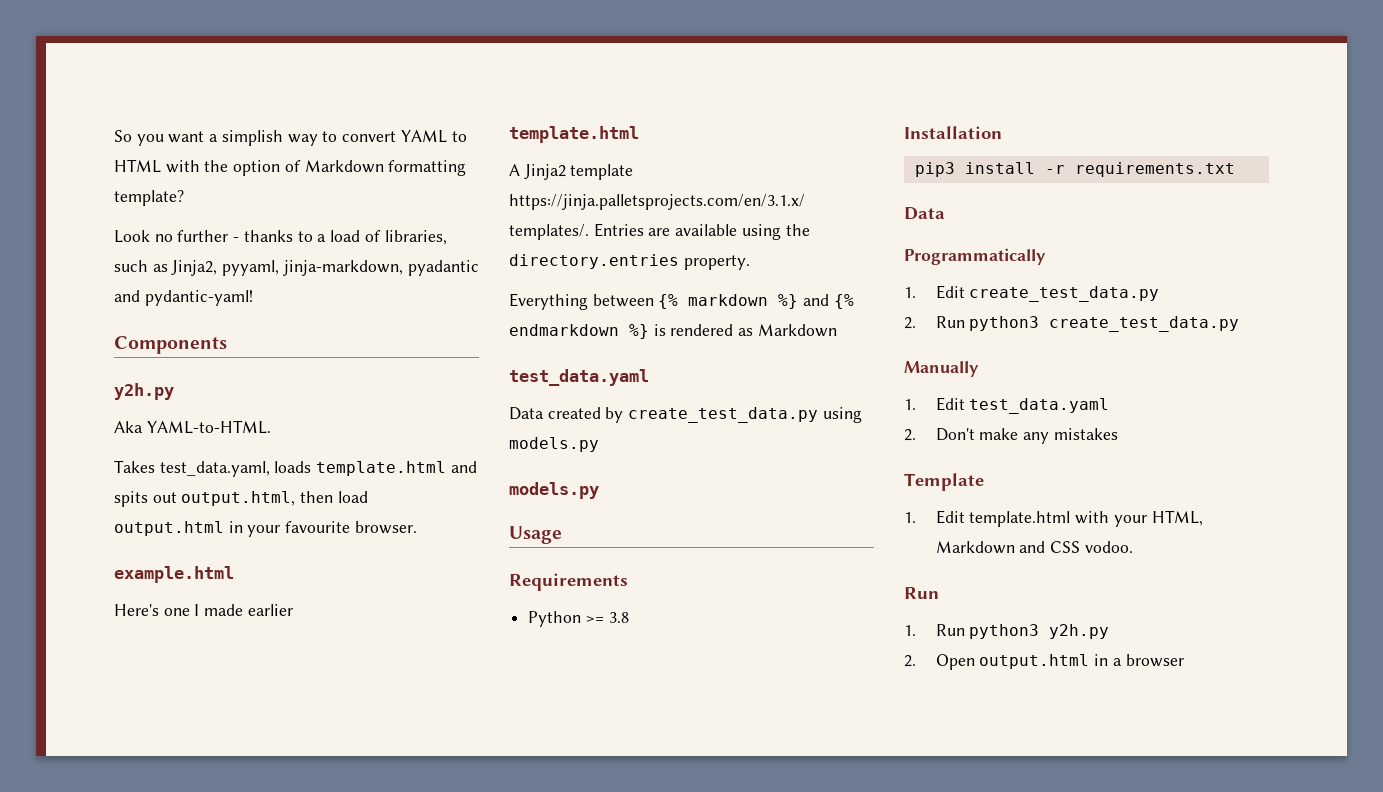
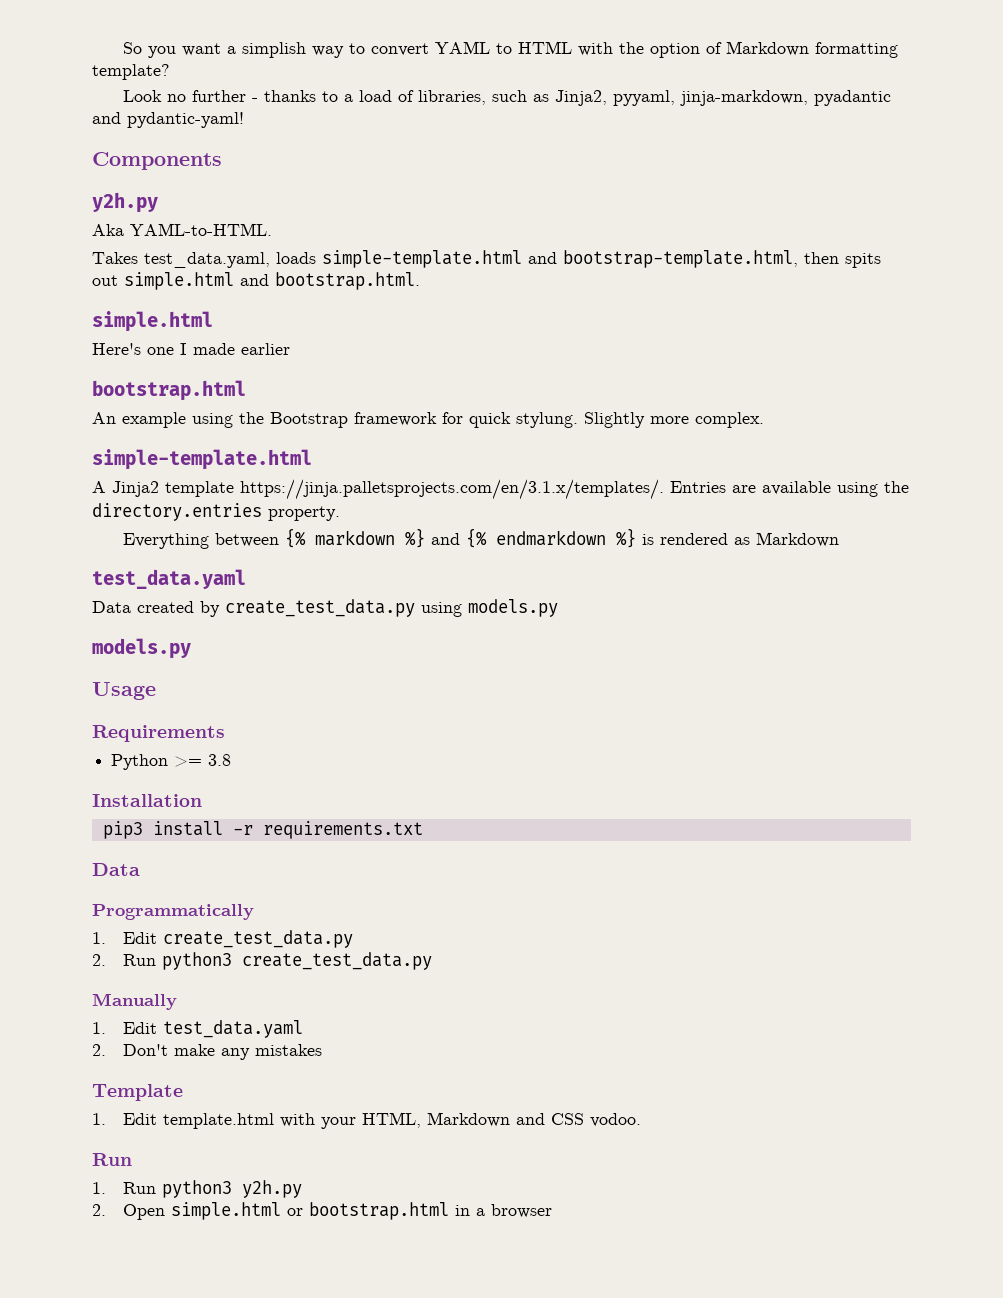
[316,461,477,476] [114,491,368,507] [114,521,417,537] [114,566,234,583] template.html and spits out output.html, then load output.html in your favourite browser. // example.html -> [322,250,881,268] [92,272,420,290] [92,311,213,332] simple-template.html and bootstrap-template.html, then spits out simple.html and bootstrap.html. // simple.html
[509,126,639,143] template.html -> [92,380,246,401] [92,412,764,428] [92,449,312,470] bootstrap.html // An example using the Bootstrap framework for quick stylung. Slightly more complex. // simple-template.html
[979,654,1090,669] output.html -> [170,1202,449,1220] simple.html or bootstrap.html

